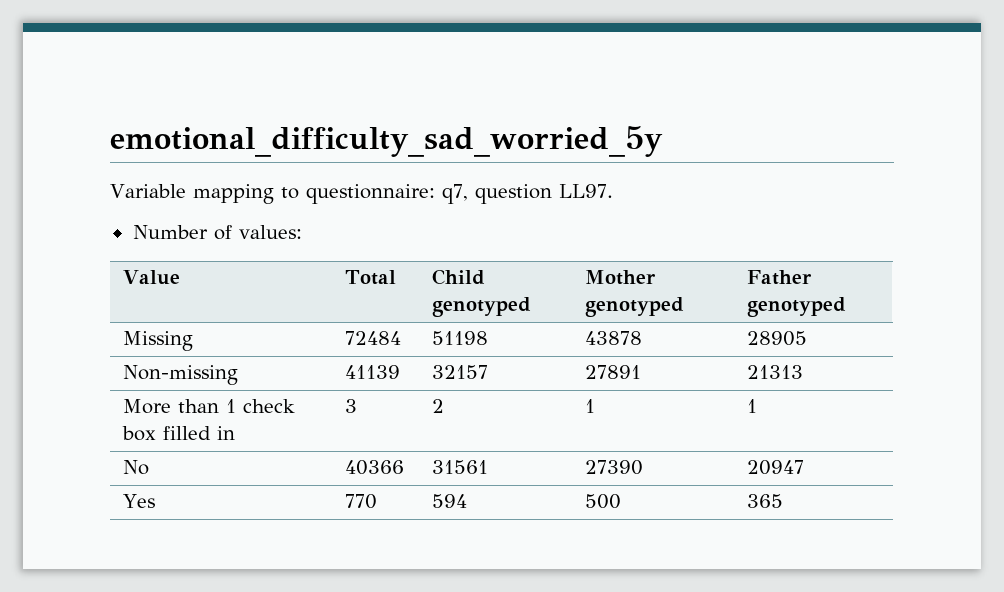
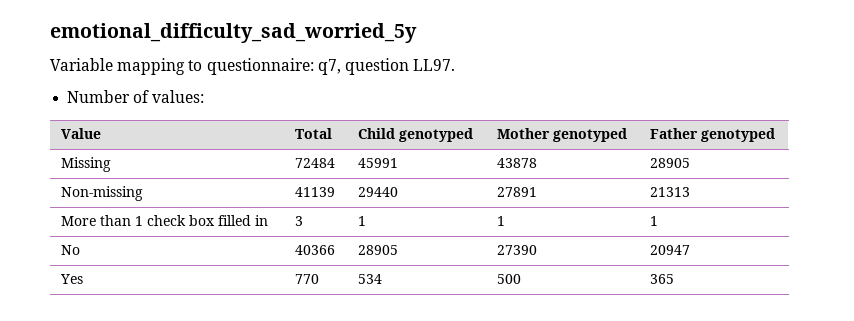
[432,331,489,345] 51198 -> [357,158,398,168] 45991
[432,365,489,379] 32157 -> [357,187,398,197] 29440
[432,399,445,413] 2 -> [357,216,366,226] 1
[432,460,489,474] 31561 -> [357,245,398,255] 28905
[432,494,468,508] 594 -> [357,274,382,284] 534

